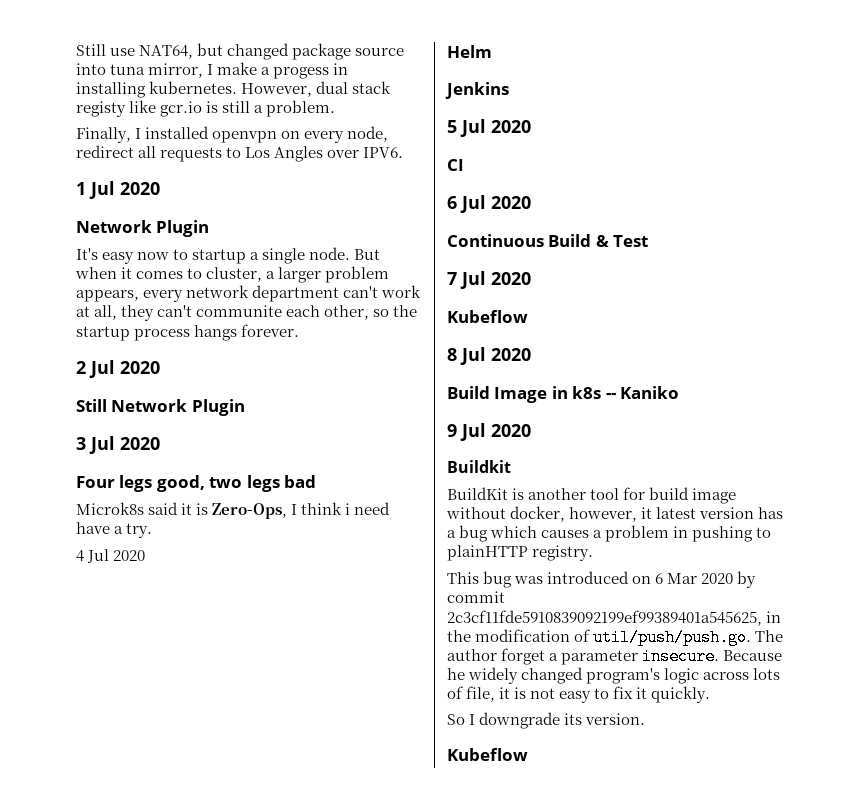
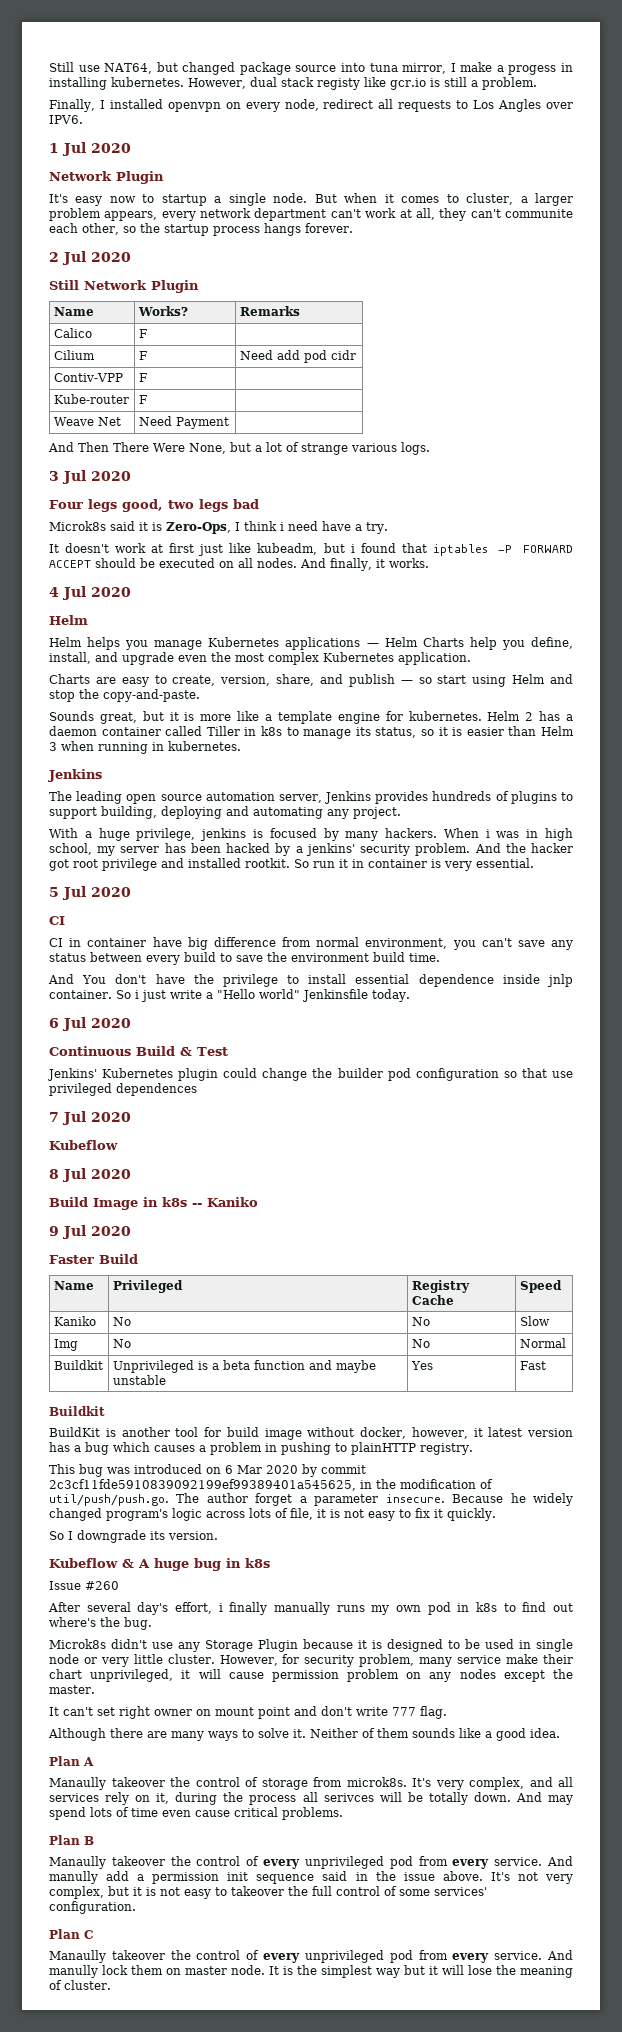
(245, 407) none -> [53,307,94,316] [137,306,188,316] [239,306,300,316] [53,328,92,338] [138,329,147,338] [53,350,95,360] [138,351,147,360] [239,350,356,363] [53,373,123,382] [138,373,147,382] [53,394,129,404] [138,395,147,404] [53,417,121,426] [138,416,229,429] [48,442,430,455] // Name | Works? | Remarks // Calico | F | // Cilium | F | Need add pod cidr // Contiv-VPP | F | // Kube-router | F | // Weave Net | Need Payment | // And Then There Were None, but a lot of strange various logs.
[76,549,146,563] [447,45,492,58] [445,82,509,99] [447,119,531,137] [447,159,464,171] 4 Jul 2020 // Helm // Jenkins // 5 Jul 2020 // CI -> [49,543,573,556] [49,558,429,571] [49,586,131,600] [49,615,88,625] [49,637,573,650] [49,652,471,665] [49,674,573,687] [49,689,200,702] [49,711,574,724] [49,726,575,739] [49,741,241,754] [48,769,102,782] [49,791,573,804] [49,806,401,819] [49,828,573,841] [49,843,573,856] [49,858,534,871] [49,886,131,900] [49,916,65,925] [49,937,574,950] [49,952,440,965] [48,974,573,987] [49,989,410,1002] It doesn't work at first just like kubeadm, but i found that iptables -P FORWARD ACCEPT should be executed on all nodes. And finally, it works. // 4 Jul 2020 // Helm // Helm helps you manage Kubernetes applications — Helm Charts help you define, install, and upgrade even the most complex Kubernetes application. // Charts are easy to create, version, share, and publish — so start using Helm and stop the copy-and-paste. // Sounds great, but it is more like a template engine for kubernetes. Helm 2 has a daemon container called Tiller in k8s to manage its status, so it is easier than Helm 3 when running in kubernetes. // Jenkins // The leading open source automation server, Jenkins provides hundreds of plugins to support building, deploying and automating any project. // With a huge privilege, jenkins is focused by many hackers. When i was in high school, my server has been hacked by a jenkins' security problem. And the hacker got root privilege and installed rootkit. So run it in container is very essential. // 5 Jul 2020 // CI // CI in container have big difference from normal environment, you can't save any status between every build to save the environment build time. // And You don't have the privilege to install essential dependence inside jnlp container. So i just write a "Hello world" Jenkinsfile today.
(649, 241) none -> [47,1068,573,1081] [49,1083,197,1096] // Jenkins' Kubernetes plugin could change the builder pod configuration so that use privileged dependences
(531, 430) none -> [49,1254,138,1264] [53,1281,94,1290] [112,1280,183,1293] [411,1280,470,1293] [411,1295,454,1305] [519,1280,562,1293] [53,1316,96,1326] [112,1317,131,1326] [411,1317,430,1326] [519,1316,550,1326] [53,1339,78,1351] [112,1339,131,1348] [411,1339,430,1348] [519,1338,566,1348] [53,1360,103,1370] [112,1360,376,1373] [112,1375,166,1385] [410,1361,433,1370] [519,1361,546,1370] // Faster Build // Name | Privileged | Registry Cache | Speed // Kaniko | No | No | Slow // Img | No | No | Normal // Buildkit | Unprivileged is a beta function and maybe unstable | Yes | Fast
(528, 754) none -> [122,1558,270,1571] [49,1581,119,1590] [48,1602,574,1615] [49,1617,152,1630] [49,1639,573,1652] [49,1654,573,1667] [49,1669,573,1682] [49,1685,95,1694] [49,1706,447,1719] [48,1728,560,1741] [49,1756,94,1766] [49,1777,573,1790] [49,1792,573,1805] [49,1807,343,1820] [49,1835,94,1845] [49,1856,573,1869] [49,1871,574,1884] [49,1886,487,1899] [49,1901,136,1914] [49,1929,94,1939] [49,1950,573,1963] [49,1965,573,1978] [49,1980,111,1990] & A huge bug in k8s // Issue #260 // After several day's effort, i finally manually runs my own pod in k8s to find out where's the bug. // Microk8s didn't use any Storage Plugin because it is designed to be used in single node or very little cluster. However, for security problem, many service make their chart unprivileged, it will cause permission problem on any nodes except the master. // It can't set right owner on mount point and don't write 777 flag. // Although there are many ways to solve it. Neither of them sounds like a good idea. // Plan A // Manaully takeover the control of storage from microk8s. It's very complex, and all services rely on it, during the process all serivces will be totally down. And may spend lots of time even cause critical problems. // Plan B // Manaully takeover the control of every unprivileged pod from every service. And manully add a permission init sequence said in the issue above. It's not very complex, but it is not easy to takeover the full control of some services' configuration. // Plan C // Manaully takeover the control of every unprivileged pod from every service. And manully lock them on master node. It is the simplest way but it will lose the meaning of cluster.

